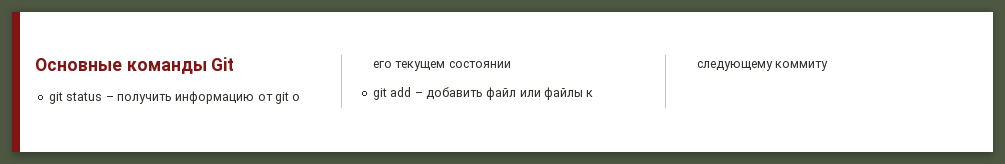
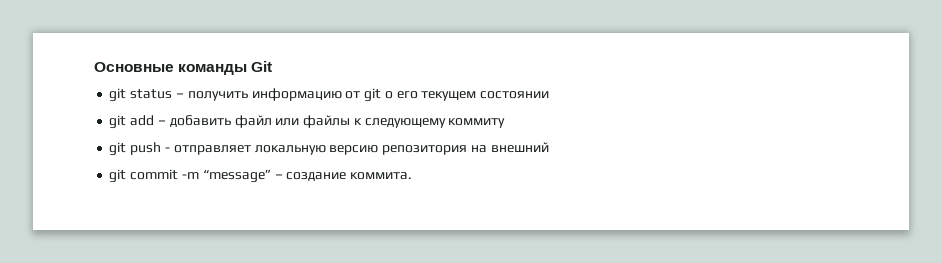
(829, 66) none -> [109,142,549,156] [109,169,413,183] // git push - отправляет локальную версию репозитория на внешний // git commit -m “message” – создание коммита.

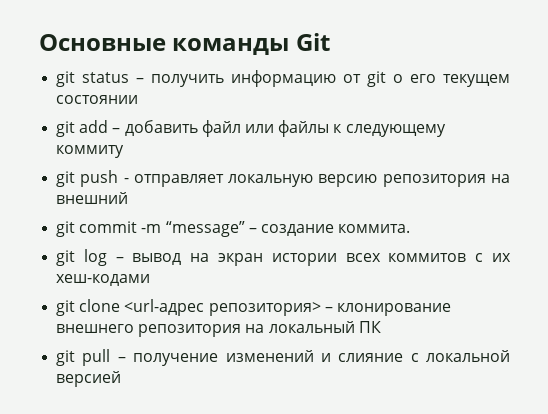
(413, 176) none -> [56,249,511,266] [56,274,151,286] [56,299,451,316] [56,321,381,337] [56,349,510,366] [56,371,122,387] // git log – вывод на экран истории всех коммитов с их хеш-кодами // git clone <url-адрес репозитория> – клонирование внешнего репозитория на локальный ПК // git pull – получение изменений и слияние с локальной версией

